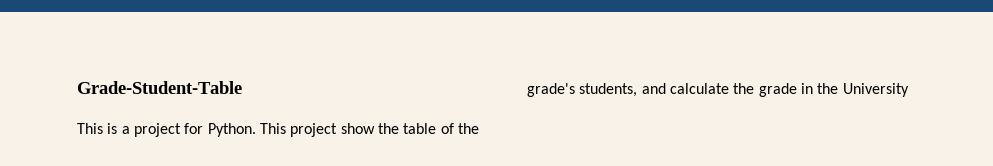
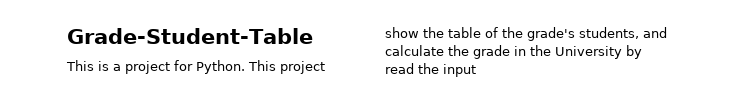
(909, 90) none -> [626,45,642,59] [385,63,476,77] by read the input

